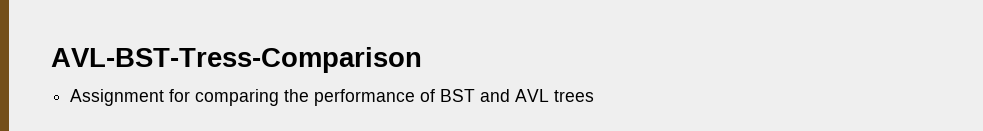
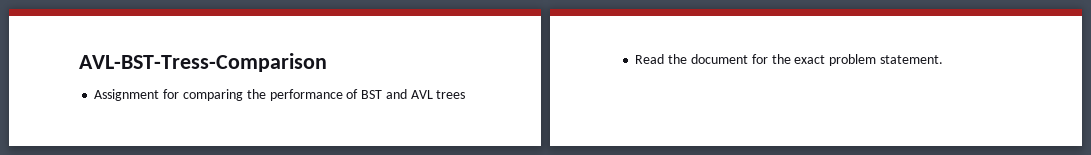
(595, 96) none -> [635,54,943,66] // Read the document for the exact problem statement.

